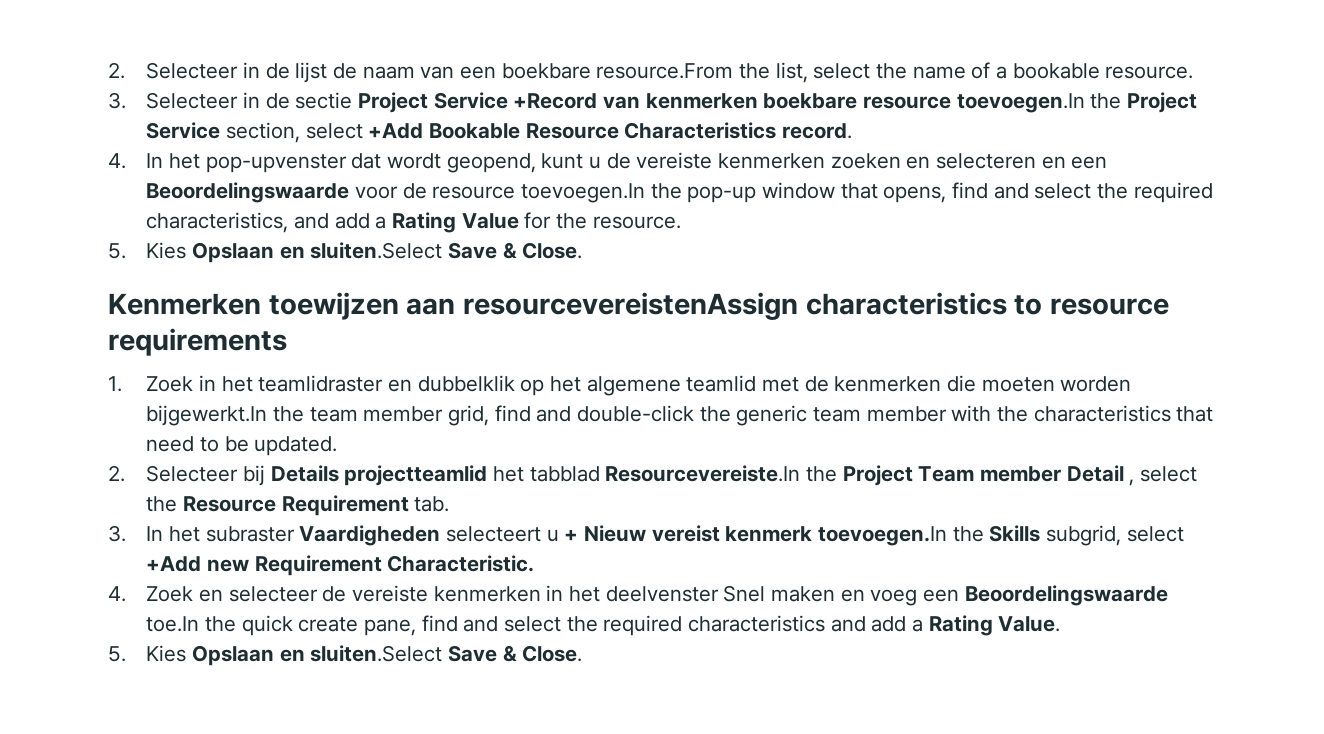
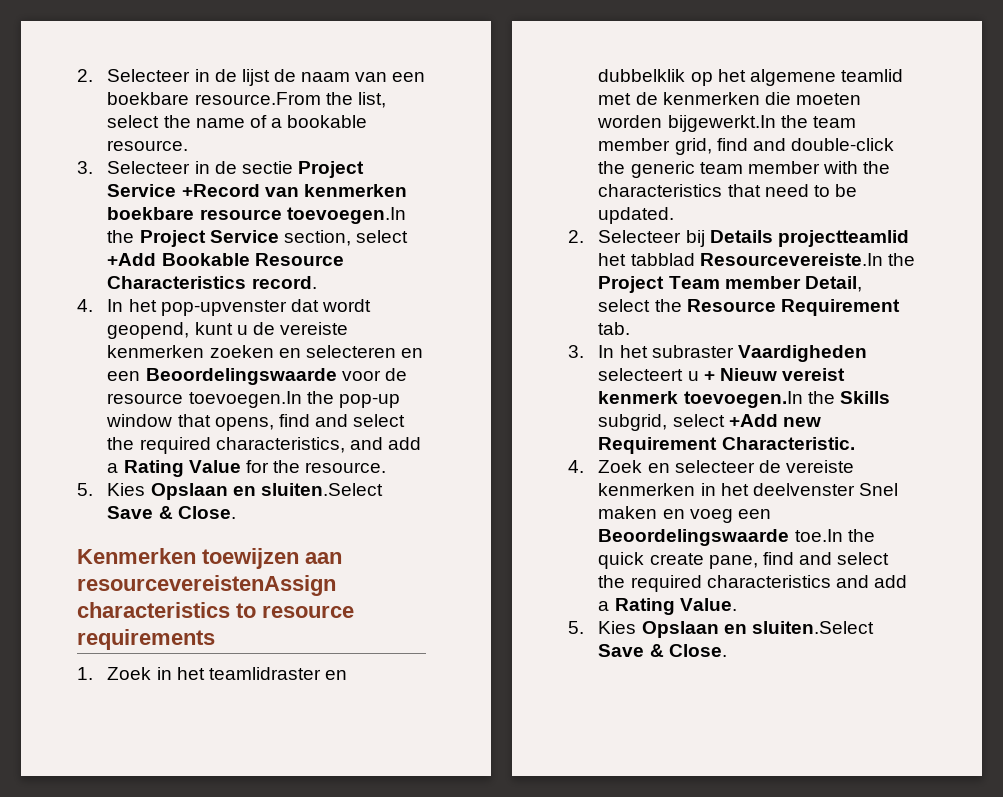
[1066,465,1135,486] Detail , -> [804,276,862,292] Detail,

